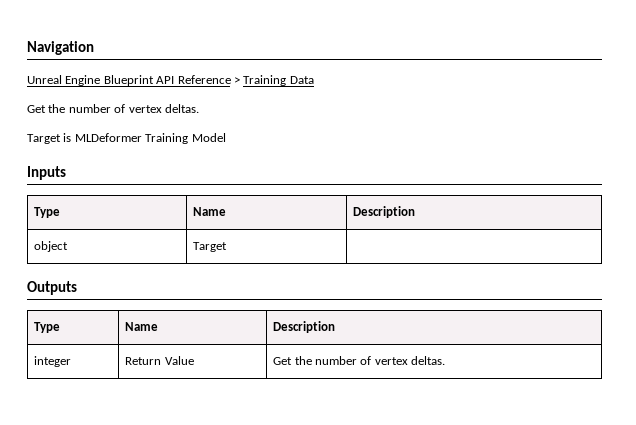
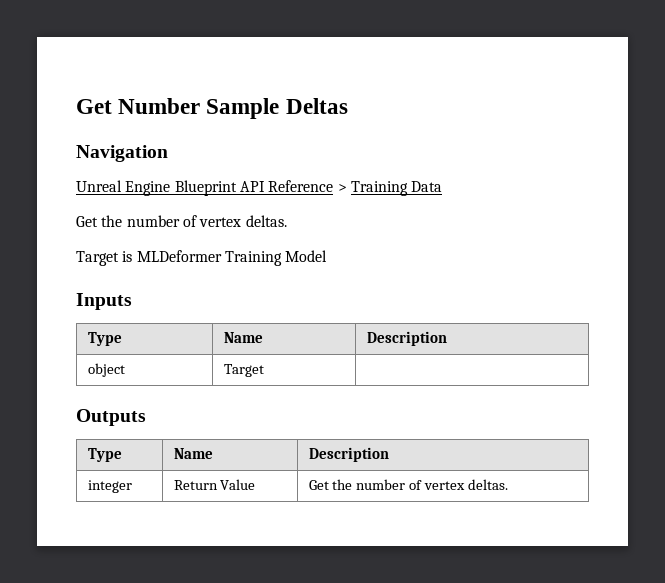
(27, 48) none -> [76,98,348,119] Get Number Sample Deltas //

